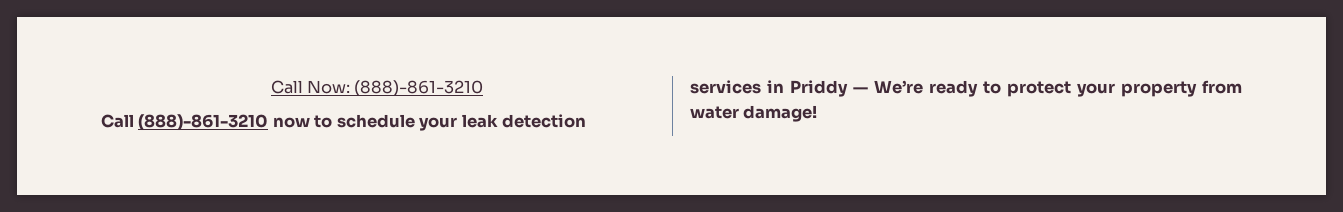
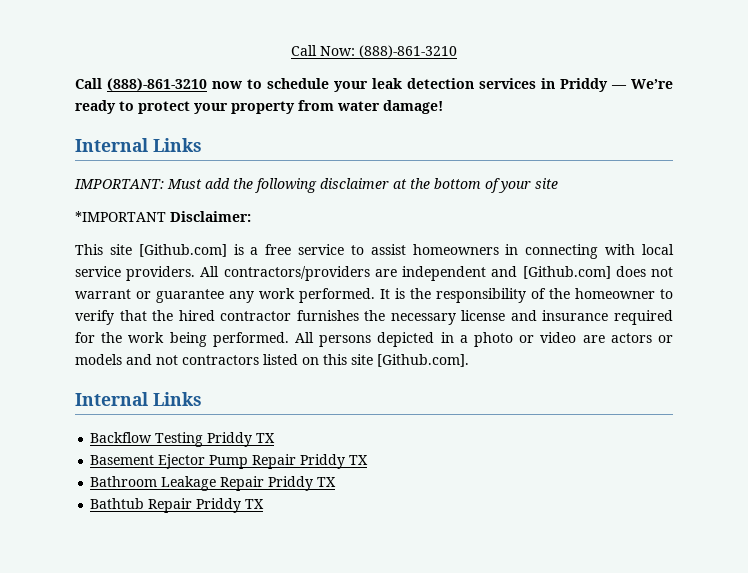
(818, 113) none -> [75,138,202,152] [74,178,558,193] [75,211,251,222] [75,244,674,259] [75,266,673,281] [75,288,673,303] [75,310,673,325] [75,332,673,347] [75,354,469,367] [75,392,202,406] [90,432,276,447] [90,454,369,469] [90,476,337,491] [90,498,265,513] // Internal Links // IMPORTANT: Must add the following disclaimer at the bottom of your site // *IMPORTANT Disclaimer: // This site [Github.com] is a free service to assist homeowners in connecting with local service providers. All contractors/providers are independent and [Github.com] does not warrant or guarantee any work performed. It is the responsibility of the homeowner to verify that the hired contractor furnishes the necessary license and insurance required for the work being performed. All persons depicted in a photo or video are actors or models and not contractors listed on this site [Github.com]. // Internal Links // Backflow Testing Priddy TX // Basement Ejector Pump Repair Priddy TX // Bathroom Leakage Repair Priddy TX // Bathtub Repair Priddy TX

